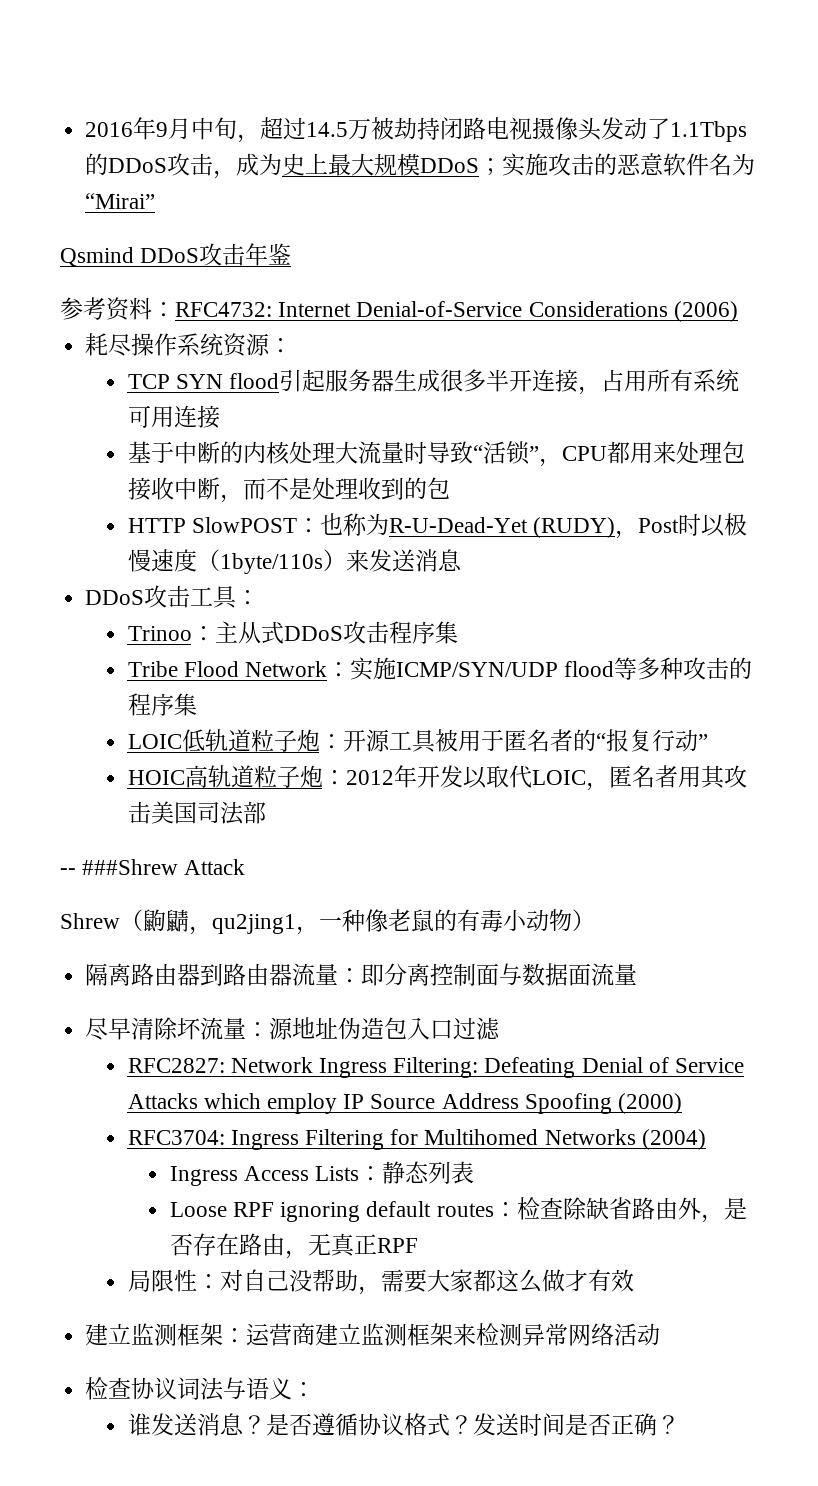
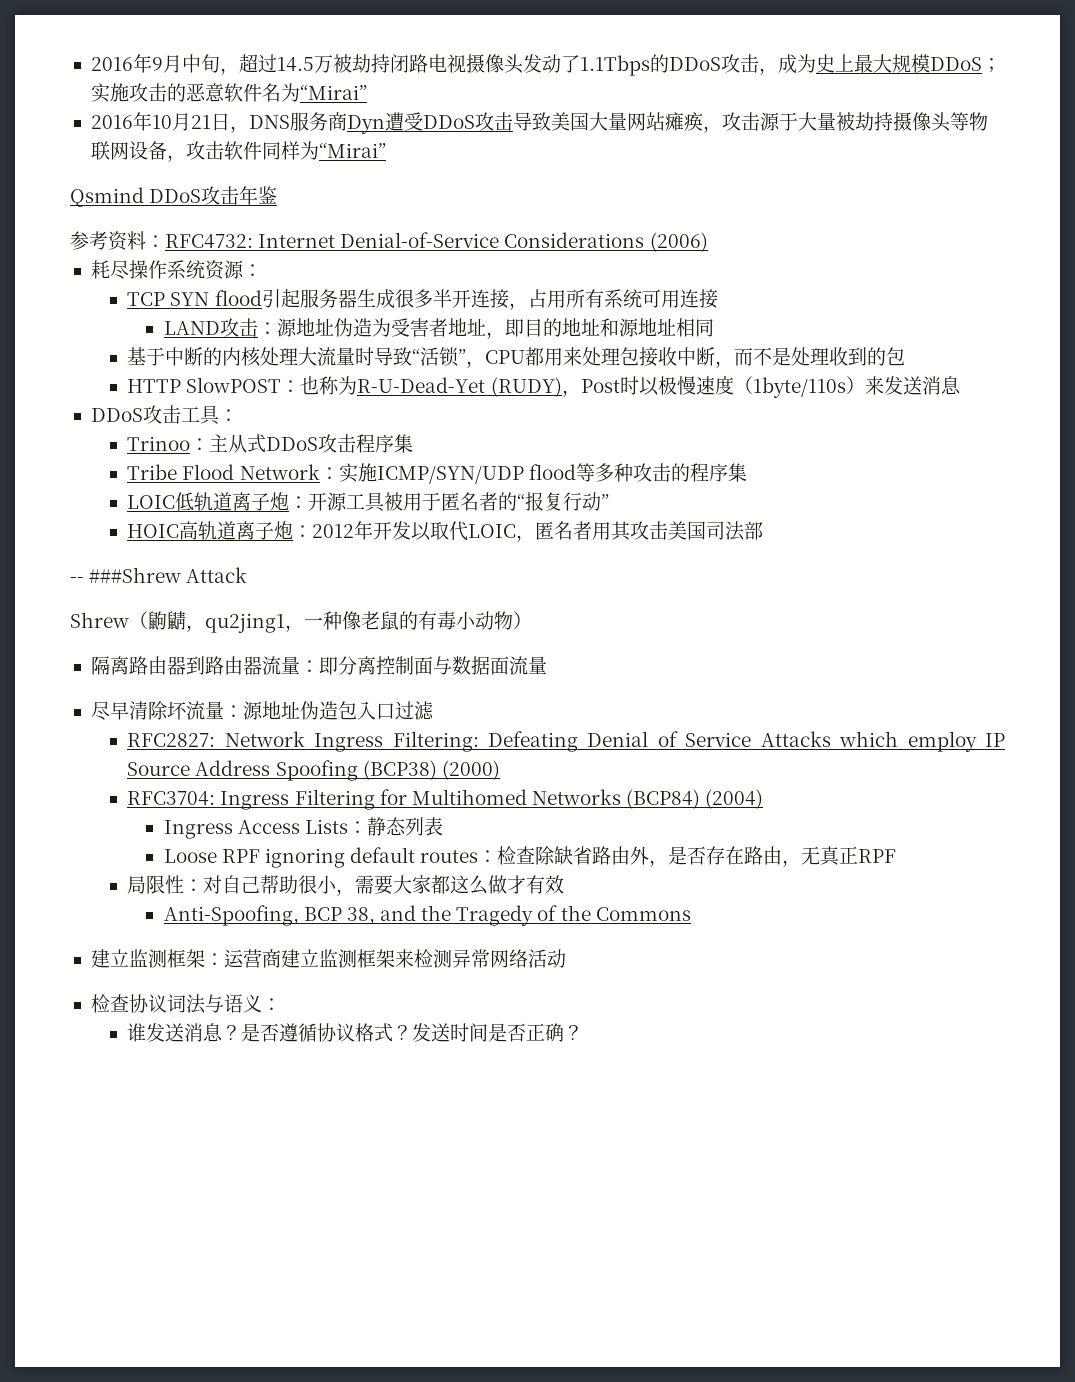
(156, 201) none -> [90,112,988,134] [90,141,386,162] // 2016年10月21日，DNS服务商Dyn遭受DDoS攻击导致美国大量网站瘫痪，攻击源于大量被劫持摄像头等物联网设备，攻击软件同样为“Mirai”
(220, 416) none -> [163,318,714,339] // LAND攻击：源地址伪造为受害者地址，即目的地址和源地址相同
[250,729,274,752] 粒 -> [232,492,252,511] 离
[253,765,277,788] 粒 -> [236,521,256,540] 离
(612, 1103) none -> [362,760,437,780] (BCP38)
(636, 1137) none -> [626,789,701,809] (BCP84)
[288,1269,358,1292] 没帮助 -> [260,875,338,894] 帮助很小
(634, 1280) none -> [163,905,691,926] // Anti-Spoofing, BCP 38, and the Tragedy of the Commons

